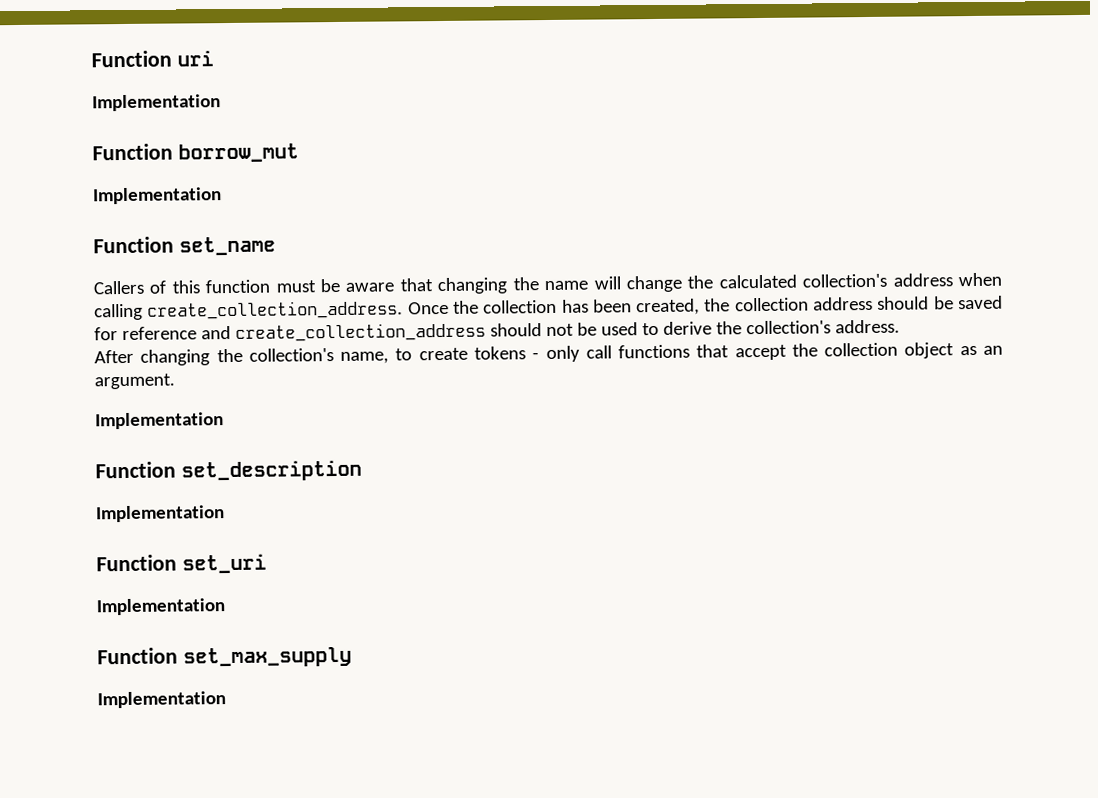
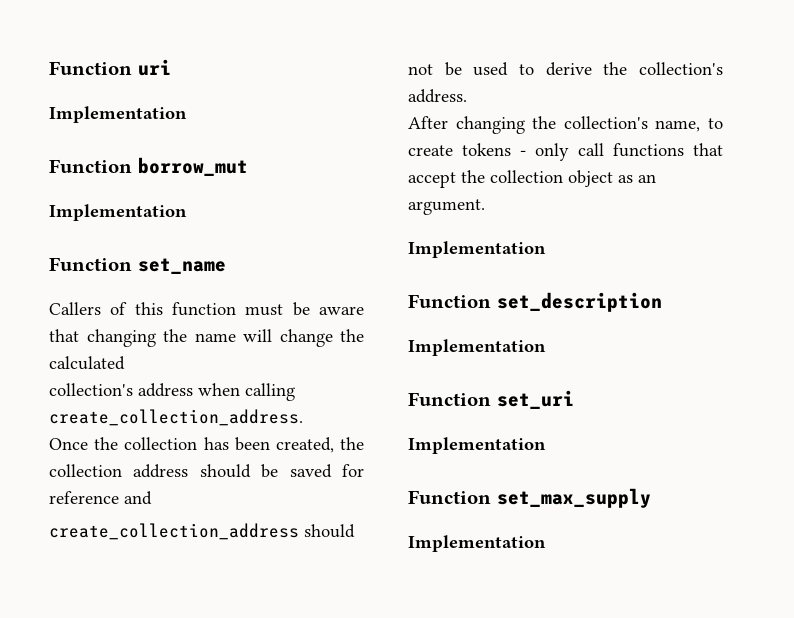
(797, 281) none -> (125, 363) //
(404, 310) none -> (303, 417) //
(231, 333) none -> (152, 498) //

